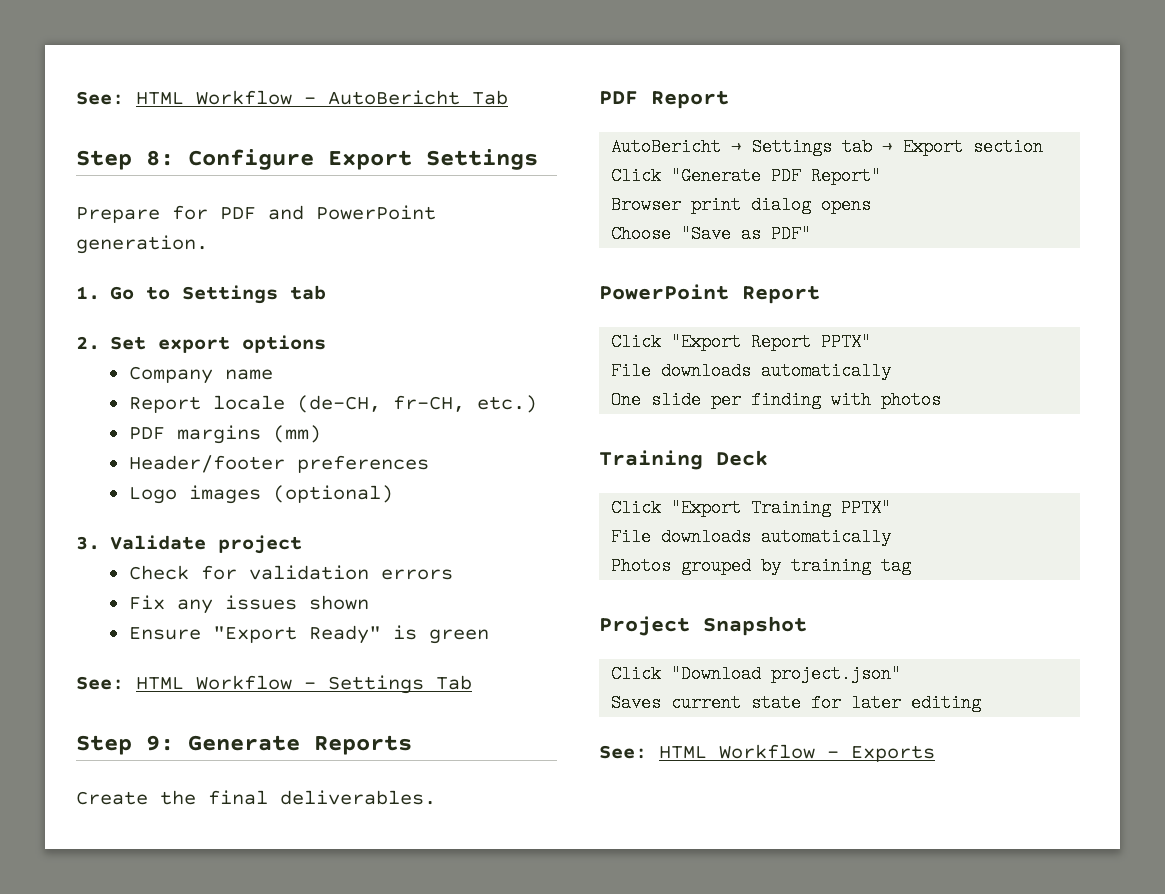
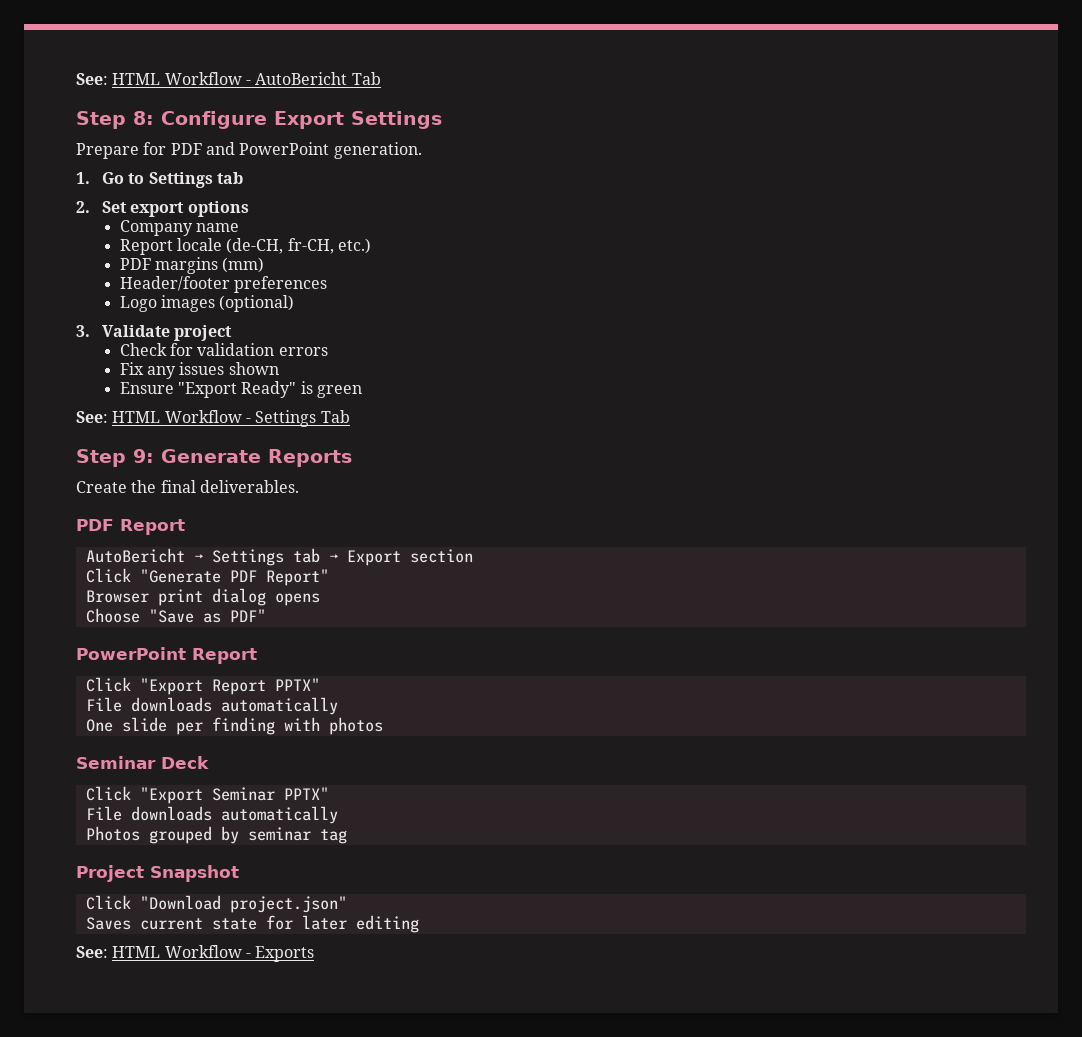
[599,450,703,470] Training -> [76,756,156,769] Seminar
[751,499,832,517] Training -> [211,787,275,801] Seminar
[791,557,872,575] training -> [247,827,311,841] seminar

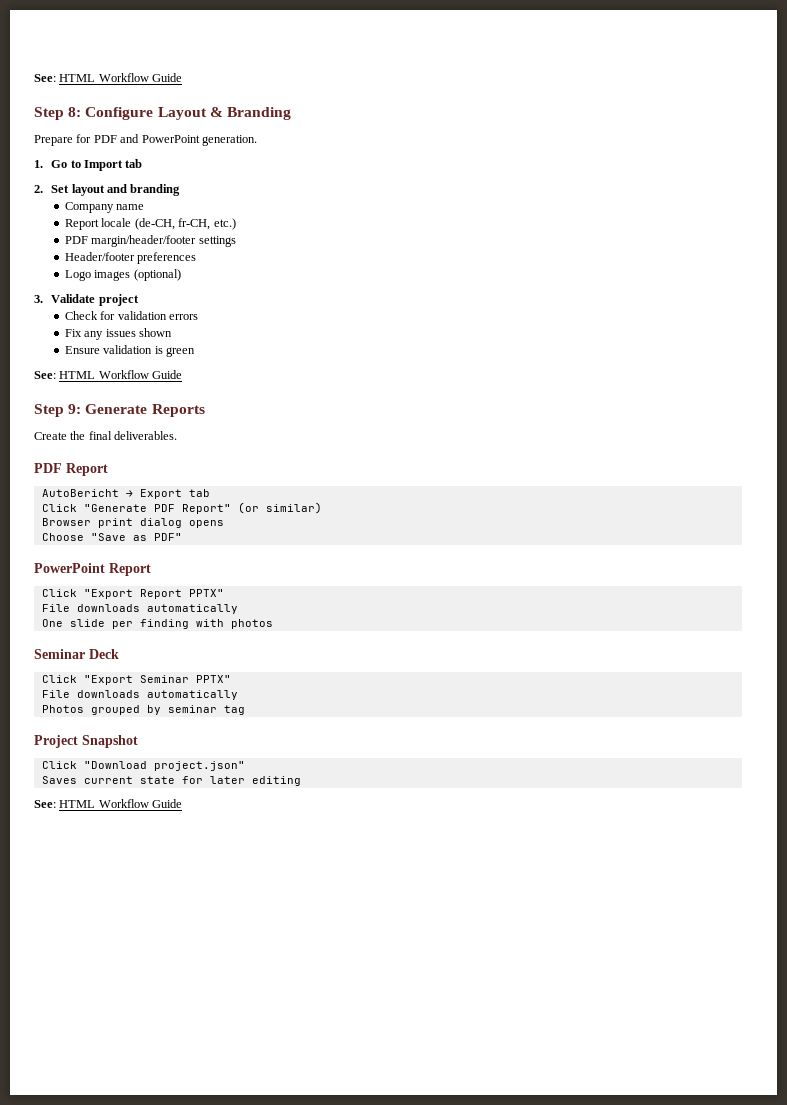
[76,72,381,85] See: HTML Workflow - AutoBericht Tab -> [34,73,183,82] See: HTML Workflow Guide
[274,111,442,129] Export Settings -> [157,107,291,120] Layout & Branding
[148,172,213,188] Settings -> [84,160,124,171] Import
[130,201,249,217] export options -> [71,184,181,196] layout and branding
[154,257,265,274] margins (mm) -> [91,235,236,247] margin/header/footer settings
[177,381,297,398] "Export Ready" -> [103,345,153,354] validation
[245,410,350,427] - Settings Tab -> [152,370,183,379] Guide
[211,548,473,566] Settings tab → Export section -> [139,489,210,499] Export tab
(329, 577) none -> [237,502,322,514] (or similar)
[245,946,315,962] - Exports -> [152,799,183,808] Guide

